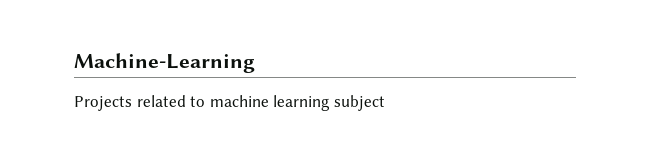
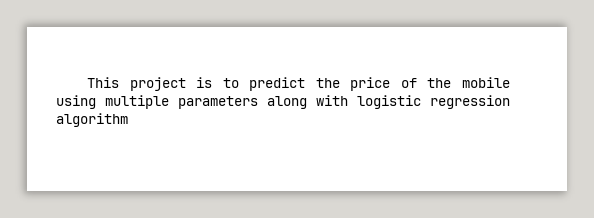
[74,53,255,73] [74,95,385,111] Machine-Learning // Projects related to machine learning subject -> [87,77,510,91] [56,95,510,109] [56,113,128,127] This project is to predict the price of the mobile using multiple parameters along with logistic regression algorithm

